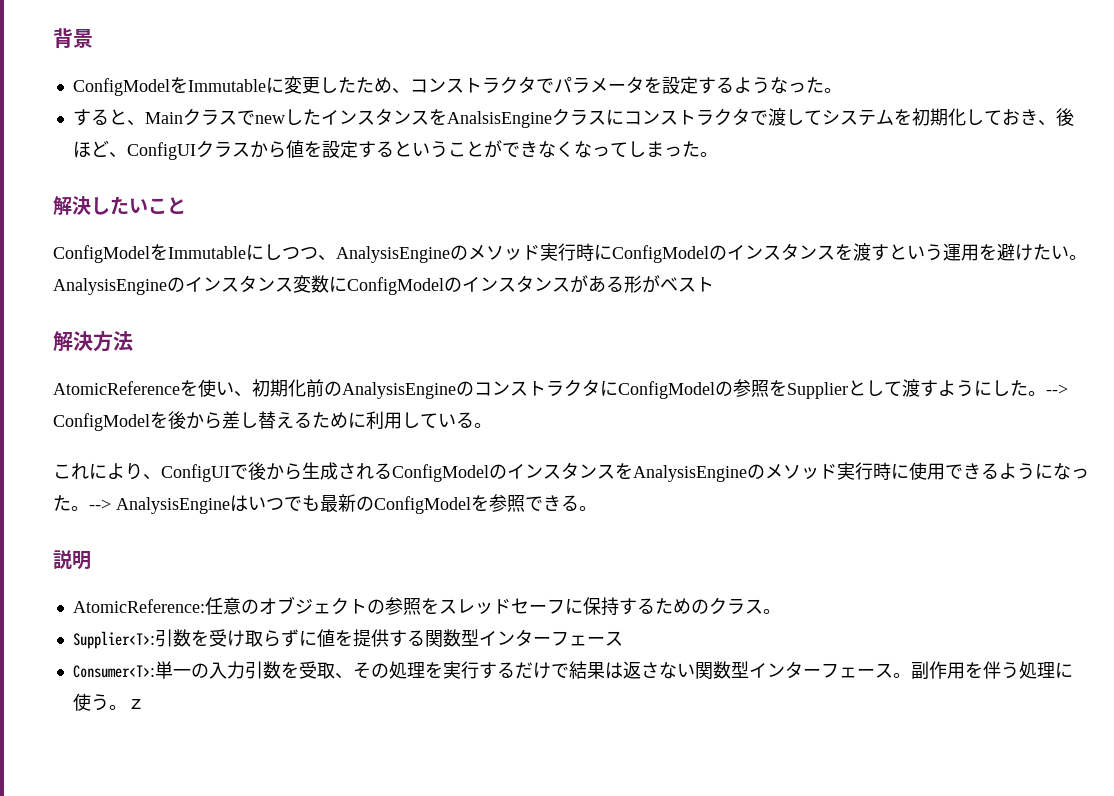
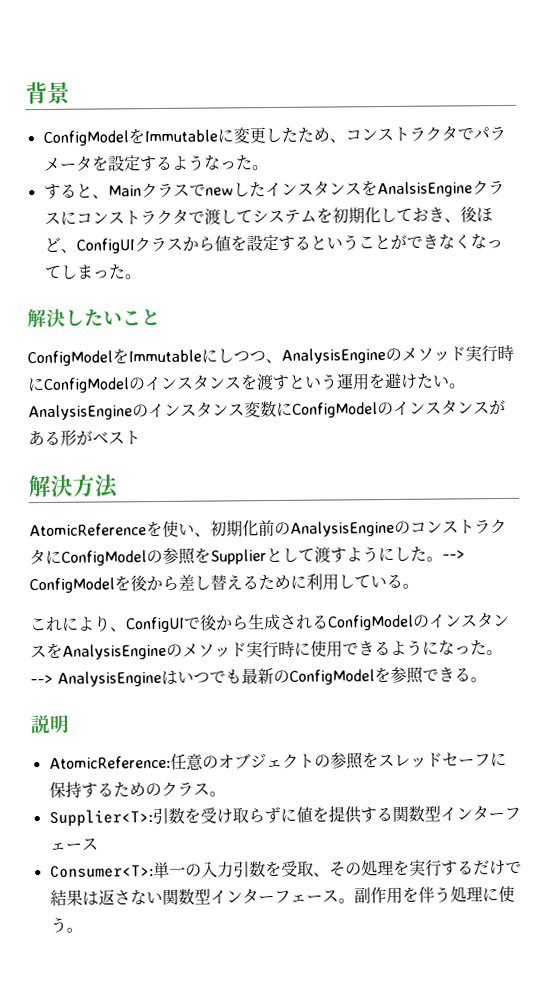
[126,699,145,709] ｚ -> (83, 930) none

